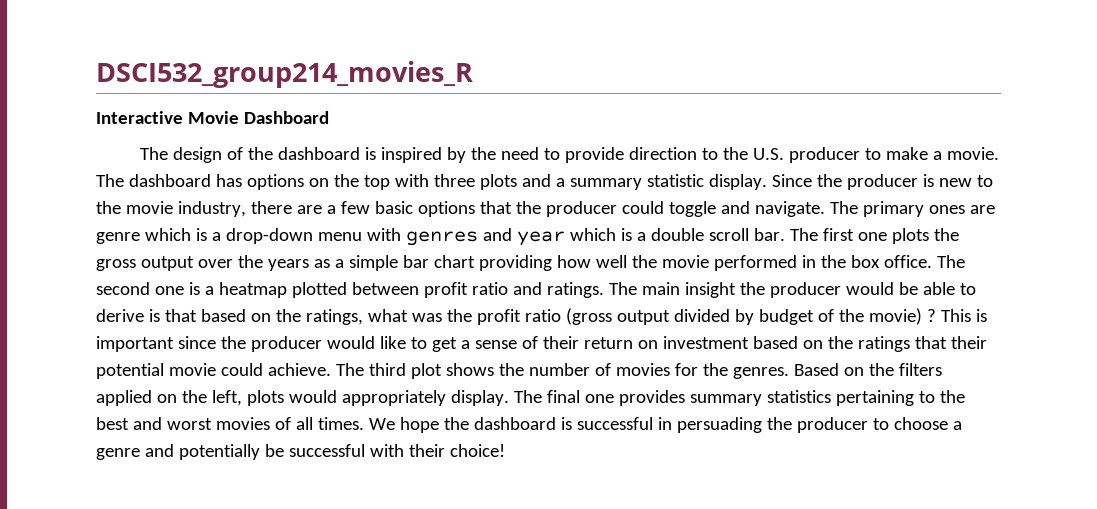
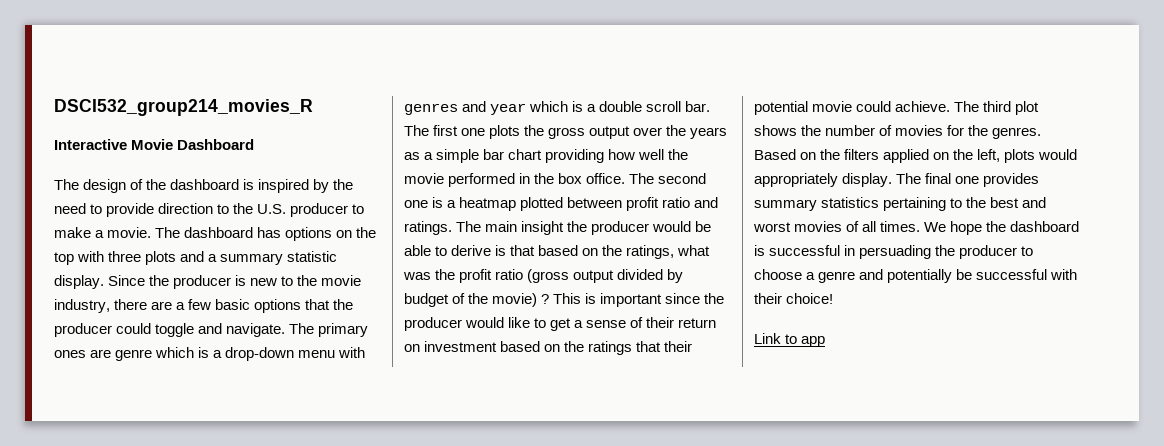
(505, 450) none -> [754,333,826,347] // Link to app

